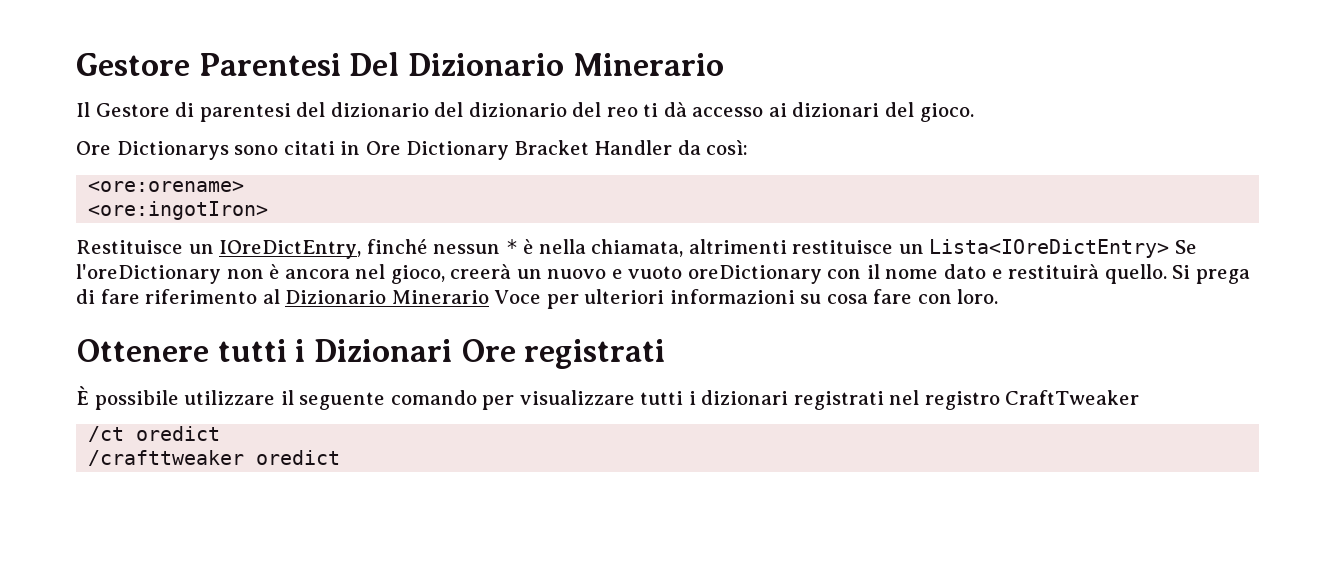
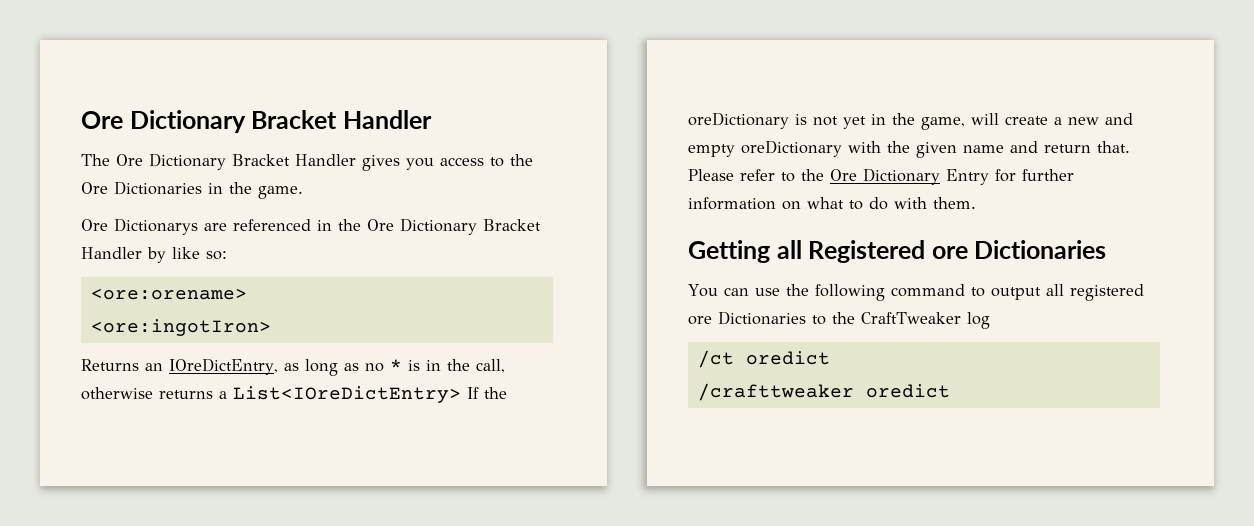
[76,52,724,76] [76,102,974,122] [76,140,749,160] [88,181,245,192] [88,201,269,220] [76,239,1197,259] [76,264,1250,284] [76,289,999,309] [76,339,666,369] [76,386,1000,410] Gestore Parentesi Del Dizionario Minerario // Il Gestore di parentesi del dizionario del dizionario del reo ti dà accesso ai dizionari del gioco. // Ore Dictionarys sono citati in Ore Dictionary Bracket Handler da così: // <ore:orename> // <ore:ingotIron> // Restituisce un IOreDictEntry, finché nessun * è nella chiamata, altrimenti restituisce un Lista<IOreDictEntry> Se l'oreDictionary non è ancora nel gioco, creerà un nuovo e vuoto oreDictionary con il nome dato e restituirà quello. Si prega di fare riferimento al Dizionario Minerario Voce per ulteriori informazioni su cosa fare con loro. // Ottenere tutti i Dizionari Ore registrati // È possibile utilizzare il seguente comando per visualizzare tutti i dizionari registrati nel registro -> [81,110,432,133] [81,153,533,171] [81,181,303,199] [81,218,541,235] [81,247,227,263] [90,288,247,300] [90,319,271,336] [81,358,505,376] [81,386,507,403] [688,112,1133,130] [688,140,1130,158] [688,168,1074,185] [688,197,976,210] [688,240,1107,263] [688,284,1144,301] [688,311,855,325] Ore Dictionary Bracket Handler // The Ore Dictionary Bracket Handler gives you access to the Ore Dictionaries in the game. // Ore Dictionarys are referenced in the Ore Dictionary Bracket Handler by like so: // <ore:orename> // <ore:ingotIron> // Returns an IOreDictEntry, as long as no * is in the call, otherwise returns a List<IOreDictEntry> If the oreDictionary is not yet in the game, will create a new and empty oreDictionary with the given name and return that. Please refer to the Ore Dictionary Entry for further information on what to do with them. // Getting all Registered ore Dictionaries // You can use the following command to output all registered ore Dictionaries to the
(1140, 397) none -> [966,312,990,329] log

